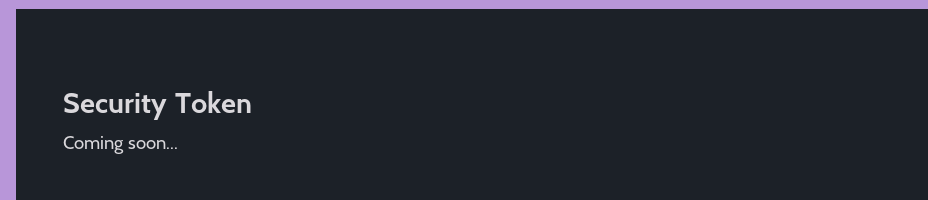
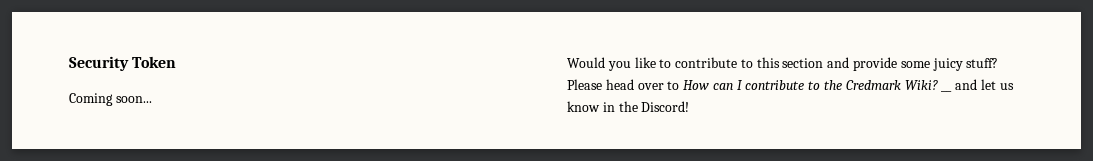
(178, 144) none -> [567,57,999,71] [567,79,938,90] [941,90,953,92] [955,79,1014,90] [567,101,690,112] // Would you like to contribute to this section and provide some juicy stuff? Please head over to How can I contribute to the Credmark Wiki? __ and let us know in the Discord!

